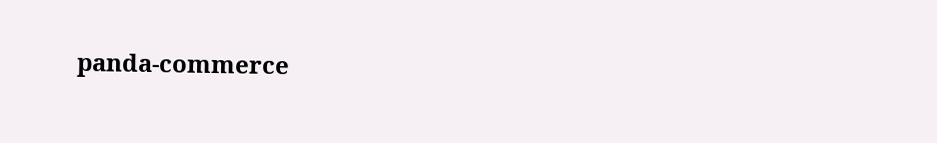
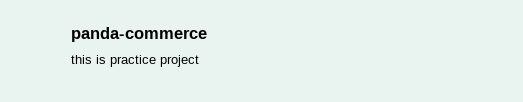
(290, 66) none -> [71,55,199,67] // this is practice project

